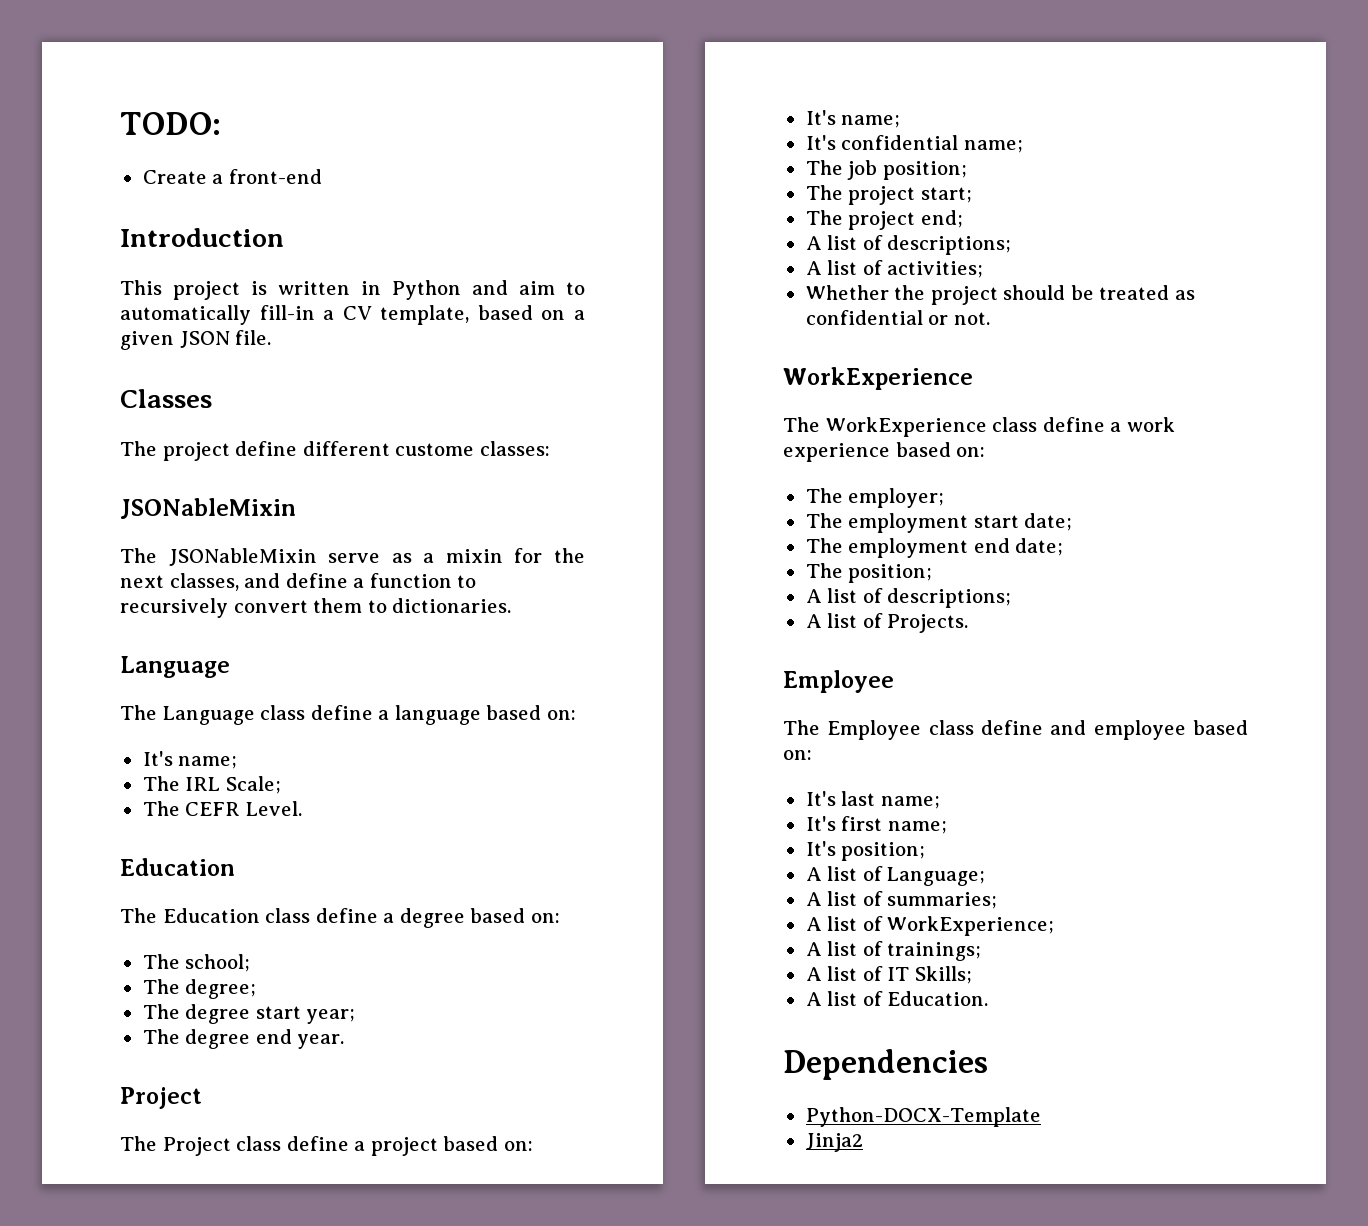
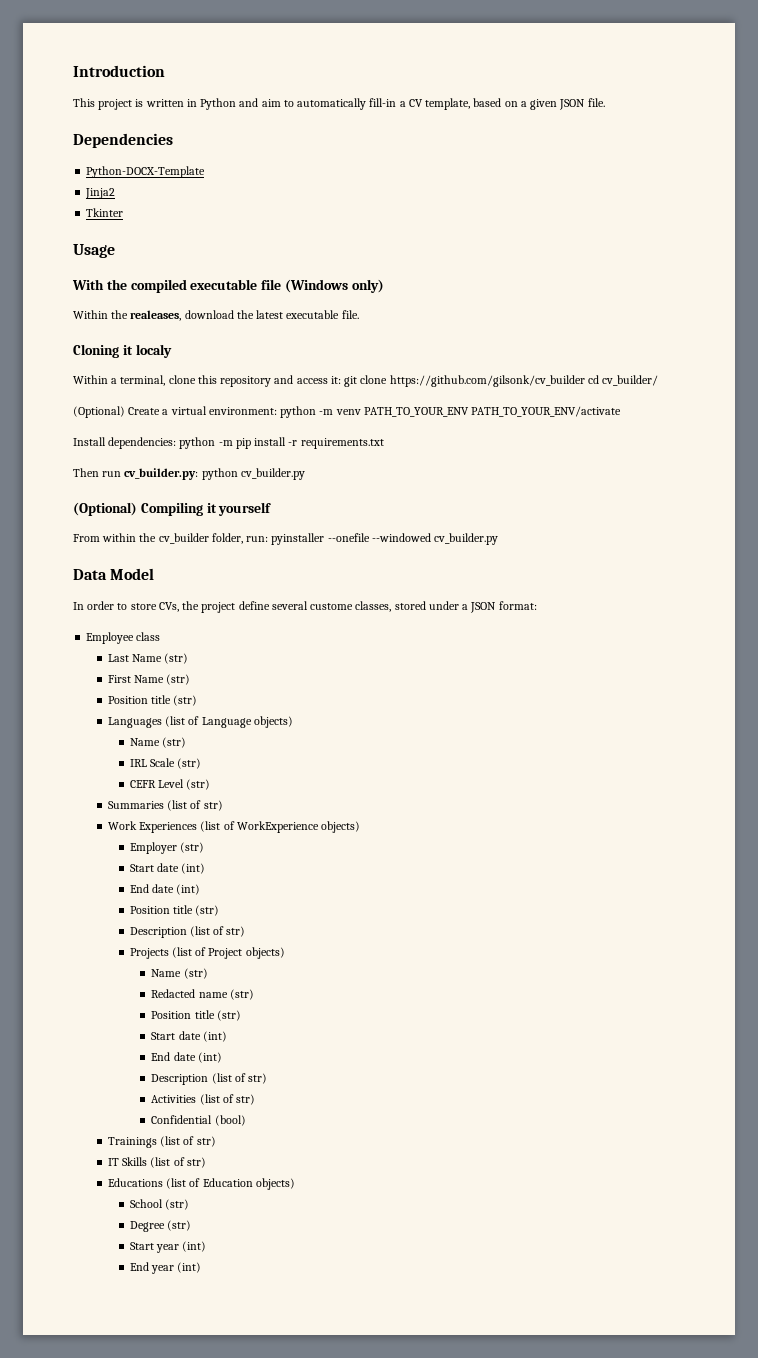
[120,112,221,135] [142,169,322,184] TODO: // Create a front-end // -> (73, 71) none
[120,389,212,408] [120,441,550,461] [120,498,296,519] [120,548,585,566] [120,573,477,591] [120,598,512,618] [120,656,230,678] [120,705,576,725] [142,751,238,769] [142,776,281,794] [142,801,302,816] [120,858,235,876] [120,908,560,928] [142,954,251,972] [142,979,257,999] [142,1004,356,1024] [142,1029,345,1049] [120,1087,202,1109] [120,1136,533,1156] [805,110,901,128] [805,135,1023,153] [805,160,967,180] [805,185,972,205] [805,210,963,230] [805,235,1012,255] [805,260,984,278] [805,285,1195,305] [805,310,990,325] [783,367,973,390] [783,417,1175,437] [783,442,986,462] [805,488,945,508] [805,513,1073,533] [805,538,1064,558] [805,563,933,583] [805,588,1012,608] [805,613,969,633] [783,670,894,693] [783,720,1248,740] [783,750,812,760] [805,791,940,809] [805,816,947,834] [805,841,926,861] [805,866,986,886] [805,891,998,909] [805,916,1055,936] [805,941,982,961] [805,966,972,984] [805,991,989,1006] [783,1049,988,1080] [805,1107,1041,1127] [805,1133,863,1152] Classes // The project define different custome classes: // JSONableMixin // The JSONableMixin serve as a mixin for the next classes, and define a function to recursively convert them to dictionaries. // Language // The Language class define a language based on: // It's name; // The IRL Scale; // The CEFR Level. // Education // The Education class define a degree based on: // The school; // The degree; // The degree start year; // The degree end year. // Project // The Project class define a project based on: // It's name; // It's confidential name; // The job position; // The project start; // The project end; // A list of descriptions; // A list of activities; // Whether the project should be treated as confidential or not. // WorkExperience // The WorkExperience class define a work experience based on: // The employer; // The employment start date; // The employment end date; // The position; // A list of descriptions; // A list of Projects. // Employee // The Employee class define and employee based on: // It's last name; // It's first name; // It's position; // A list of Language; // A list of summaries; // A list of WorkExperience; // A list of trainings; // A list of IT Skills; // A list of Education. // Dependencies // Python-DOCX-Template // Jinja2 -> [73,133,173,148] [86,166,206,178] [85,188,116,199] [86,208,124,217] [73,244,115,258] [72,279,384,293] [73,310,359,321] [73,344,172,358] [73,375,659,387] [73,406,622,418] [73,437,384,449] [73,468,305,480] [73,502,272,516] [73,533,499,545] [73,568,155,580] [73,601,537,613] [86,632,161,644] [107,653,189,664] [107,674,191,685] [107,695,198,706] [107,716,293,728] [129,737,186,748] [129,758,202,769] [129,779,211,790] [107,800,223,811] [107,821,361,833] [129,842,204,854] [129,863,206,874] [129,884,201,895] [129,905,220,916] [129,926,246,938] [129,947,285,959] [151,968,208,979] [151,989,254,1000] [151,1010,241,1021] [151,1031,227,1042] [151,1052,222,1063] [151,1073,268,1085] [151,1094,256,1105] [151,1115,246,1126] [107,1136,216,1148] [107,1157,206,1168] [107,1178,295,1190] [129,1199,189,1210] [129,1220,191,1232] [129,1241,207,1253] [129,1262,202,1274] Dependencies // Python-DOCX-Template // Jinja2 // Tkinter // Usage // With the compiled executable file (Windows only) // Within the realeases, download the latest executable file. // Cloning it localy // Within a terminal, clone this repository and access it: git clone https://github.com/gilsonk/cv_builder cd cv_builder/ // (Optional) Create a virtual environment: python -m venv PATH_TO_YOUR_ENV PATH_TO_YOUR_ENV/activate // Install dependencies: python -m pip install -r requirements.txt // Then run cv_builder.py: python cv_builder.py // (Optional) Compiling it yourself // From within the cv_builder folder, run: pyinstaller --onefile --windowed cv_builder.py // Data Model // In order to store CVs, the project define several custome classes, stored under a JSON format: // Employee class // Last Name (str) // First Name (str) // Position title (str) // Languages (list of Language objects) // Name (str) // IRL Scale (str) // CEFR Level (str) // Summaries (list of str) // Work Experiences (list of WorkExperience objects) // Employer (str) // Start date (int) // End date (int) // Position title (str) // Description (list of str) // Projects (list of Project objects) // Name (str) // Redacted name (str) // Position title (str) // Start date (int) // End date (int) // Description (list of str) // Activities (list of str) // Confidential (bool) // Trainings (list of str) // IT Skills (list of str) // Educations (list of Education objects) // School (str) // Degree (str) // Start year (int) // End year (int)

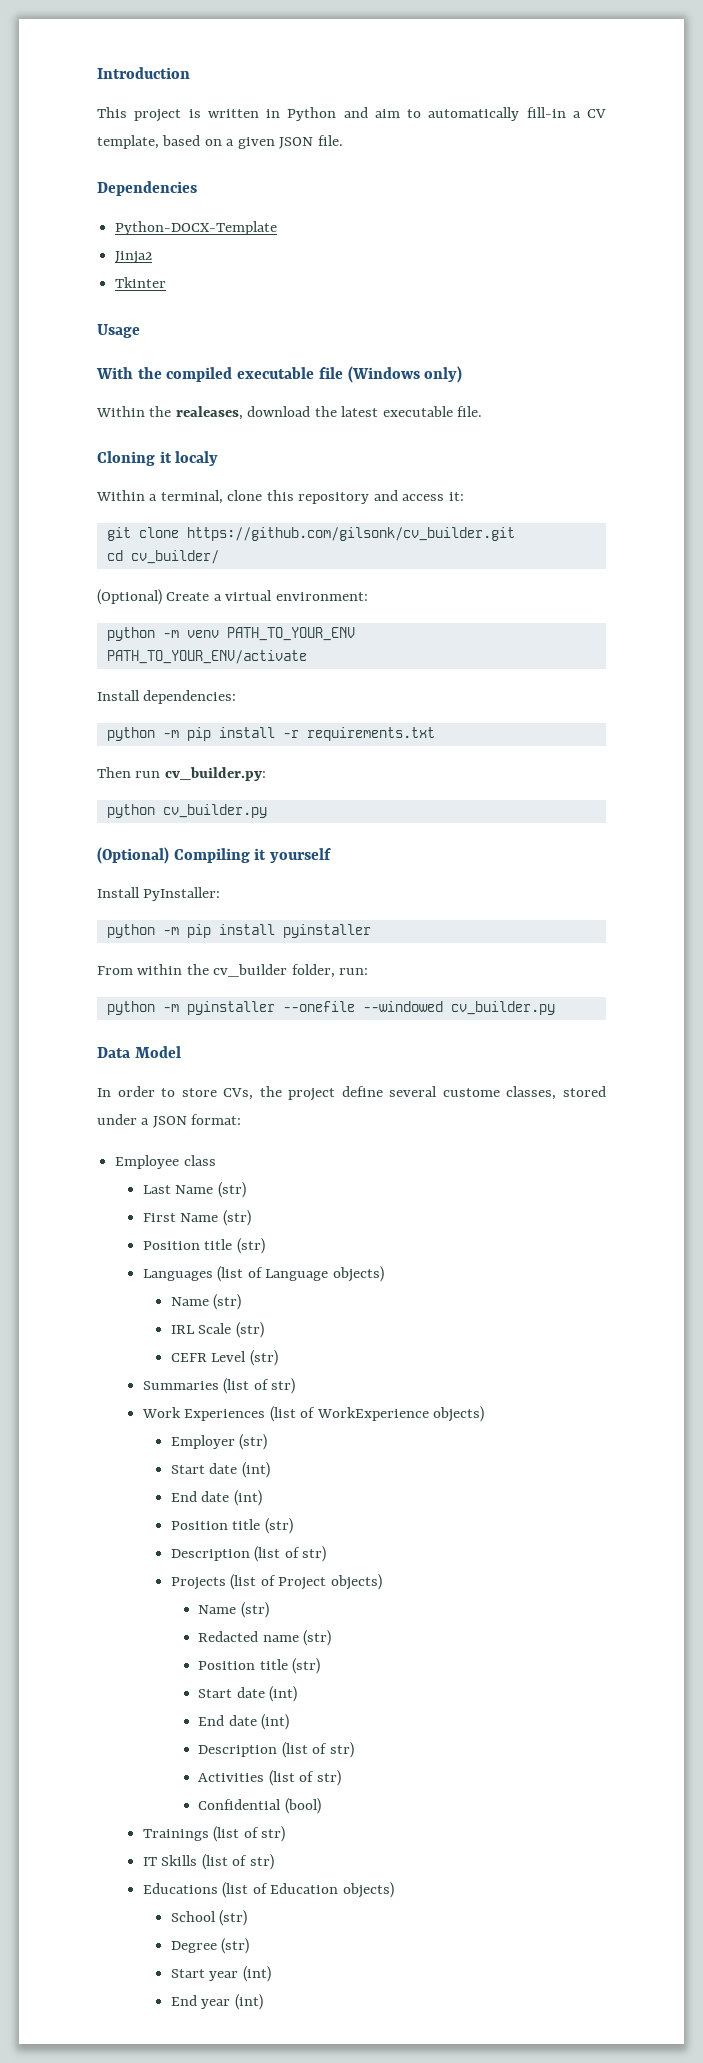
(341, 380) none -> (464, 496) //
[389,375,585,387] https://github.com/gilsonk/cv_builder -> [186,527,515,541] https://github.com/gilsonk/cv_builder.git //
(277, 411) none -> (368, 596) //
(469, 412) none -> (355, 634) //
(177, 443) none -> (237, 697) //
(199, 474) none -> (266, 774) //
(272, 509) none -> [97,887,221,901] [106,924,371,938] // Install PyInstaller: // python -m pip install pyinstaller
(269, 539) none -> [106,1001,179,1015] // python -m

